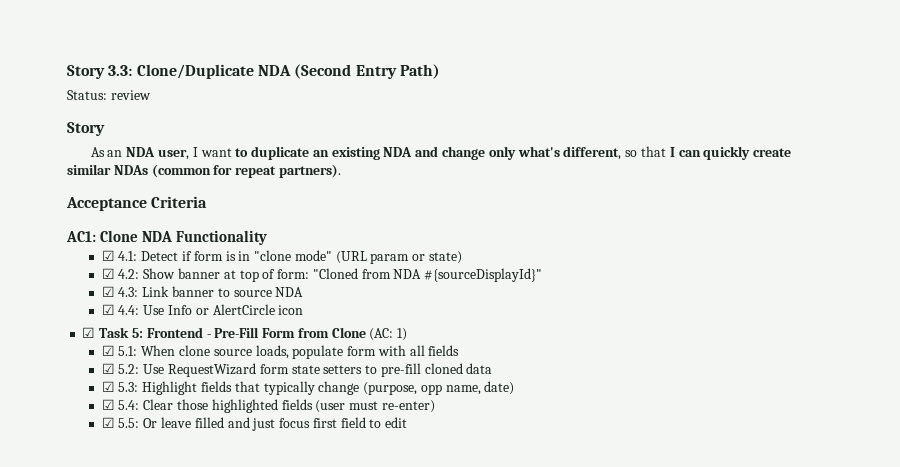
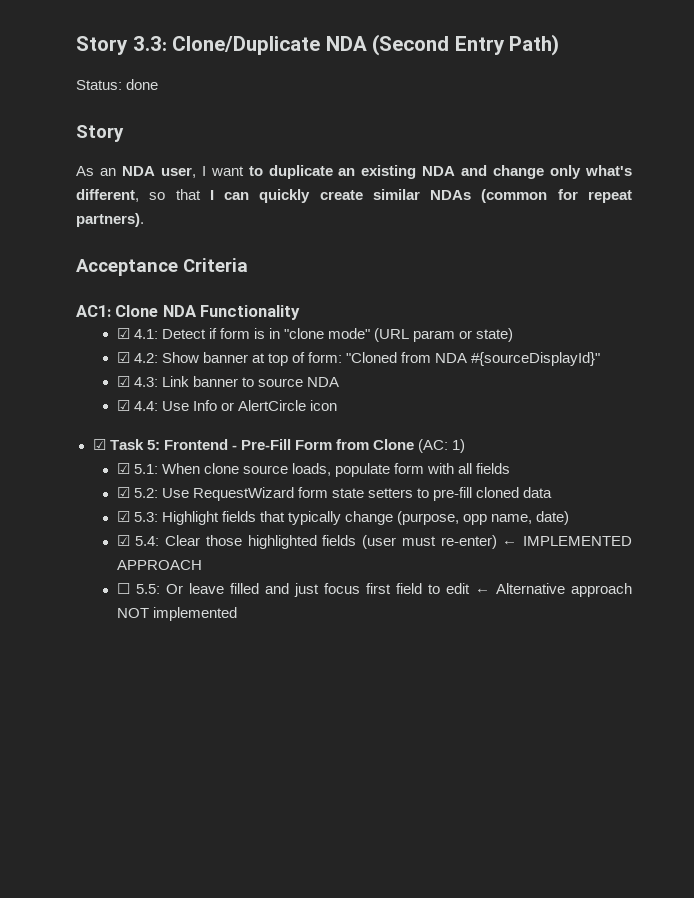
[110,90,151,100] review -> [126,79,159,90] done
[101,417,115,428] // ☑ -> [502,536,632,546] [116,560,202,570] [116,583,130,594] ← IMPLEMENTED APPROACH // ☐
(408, 422) none -> [474,583,632,597] [116,607,237,621] ← Alternative approach NOT implemented

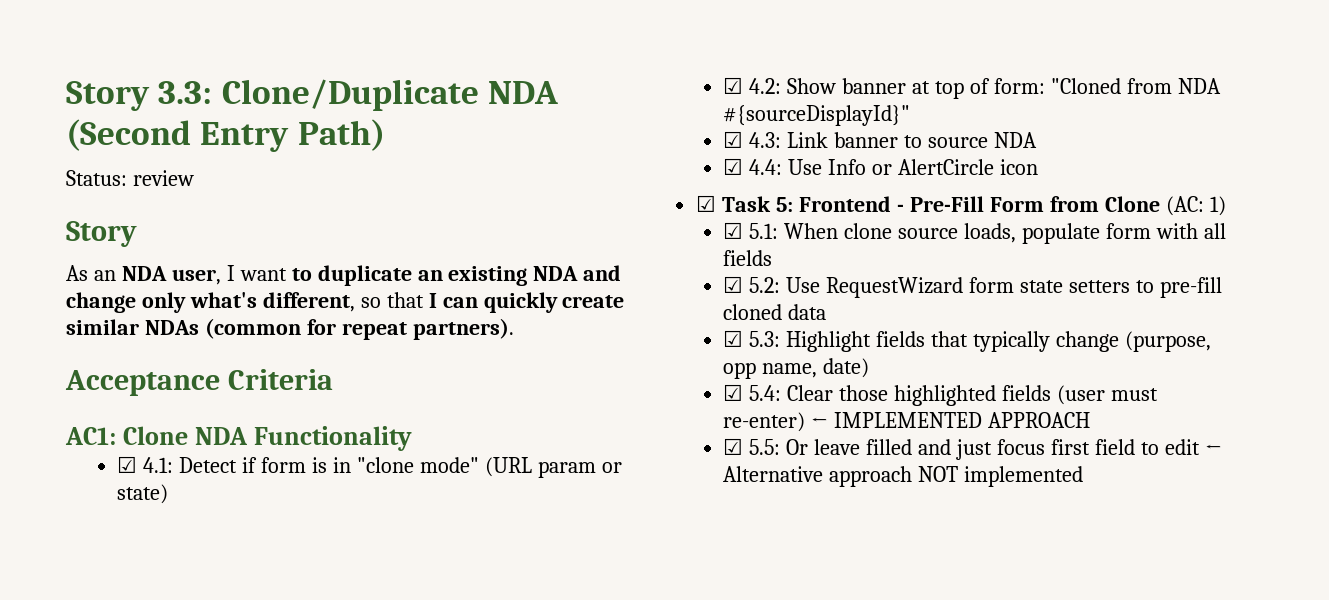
[126,79,159,90] done -> [132,170,194,186] review
[116,583,130,594] ☐ -> [723,438,744,455] ☑

